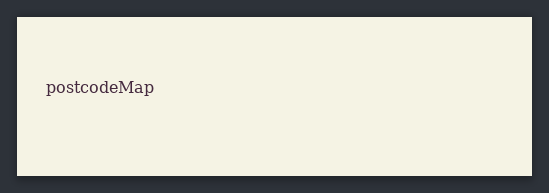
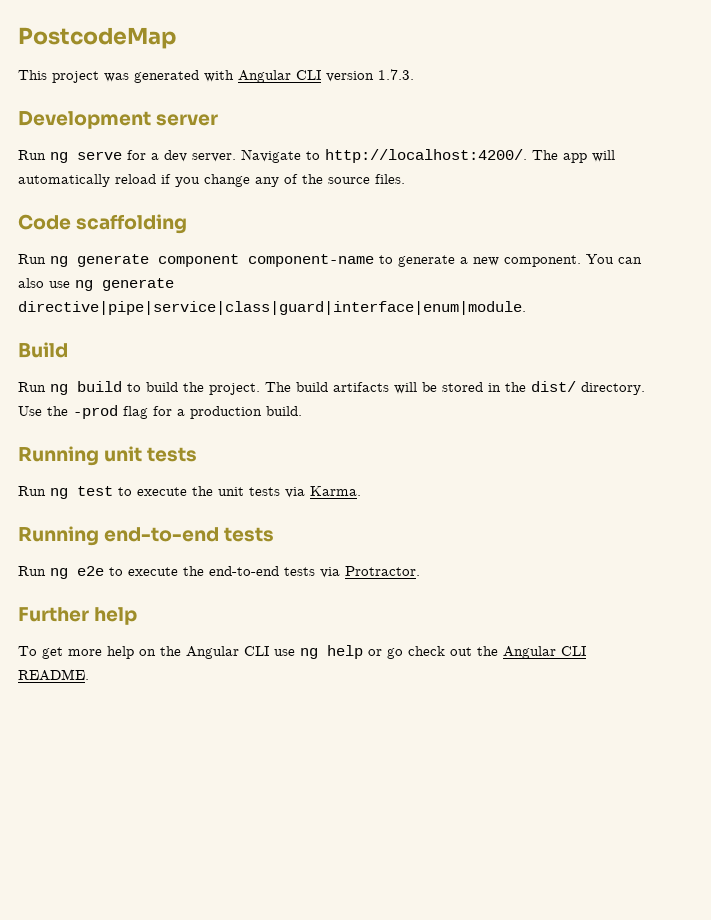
[46,81,154,96] postcodeMap -> [18,27,176,49] [18,69,414,83] [18,111,219,129] [18,149,615,163] [18,174,405,187] [18,214,188,234] [18,254,642,267] [18,278,174,291] [18,301,526,315] [18,342,68,358] [18,381,645,395] [18,405,302,419] [18,446,198,466] [18,486,361,499] [18,526,275,546] [18,566,420,579] [18,607,138,625] [18,645,586,659] [18,669,89,681] PostcodeMap // This project was generated with Angular CLI version 1.7.3. // Development server // Run ng serve for a dev server. Navigate to http://localhost:4200/. The app will automatically reload if you change any of the source files. // Code scaffolding // Run ng generate component component-name to generate a new component. You can also use ng generate directive|pipe|service|class|guard|interface|enum|module. // Build // Run ng build to build the project. The build artifacts will be stored in the dist/ directory. Use the -prod flag for a production build. // Running unit tests // Run ng test to execute the unit tests via Karma. // Running end-to-end tests // Run ng e2e to execute the end-to-end tests via Protractor. // Further help // To get more help on the Angular CLI use ng help or go check out the Angular CLI README.

